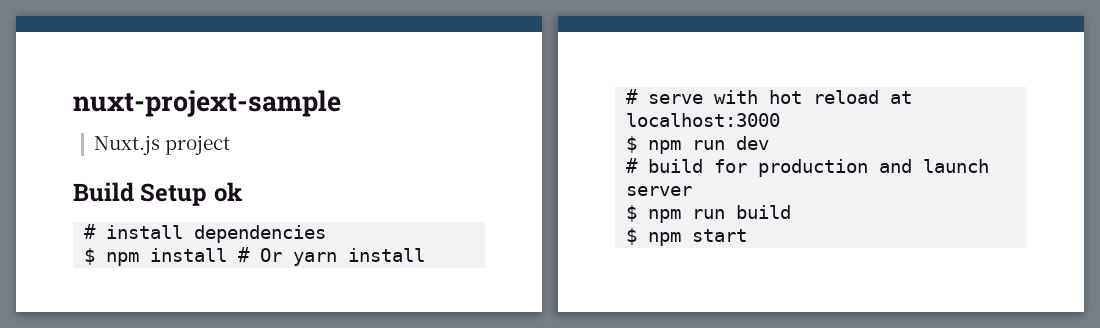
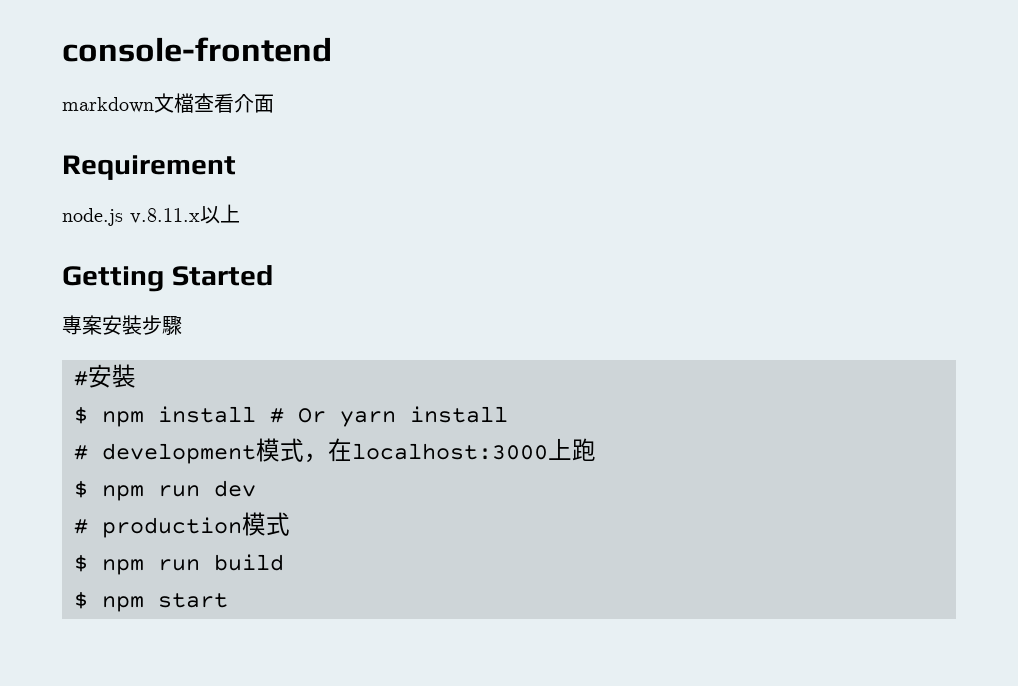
[73,90,341,117] [94,135,231,155] [73,182,242,206] [84,224,327,243] nuxt-projext-sample // Nuxt.js project // Build Setup ok // # install dependencies -> [62,37,332,62] [62,93,274,113] [62,155,236,180] [62,204,240,226] [62,265,273,292] [62,315,182,336] [74,364,136,388] console-frontend // markdown文檔查看介面 // Requirement // node.js v.8.11.x以上 // Getting Started // 專案安裝步驟 // #安裝
[648,90,913,104] serve with hot reload at -> [102,438,352,464] development模式，在
(781, 120) none -> [548,438,596,461] 上跑
[648,159,990,177] [626,186,693,196] build for production and launch server -> [102,512,290,538] production模式

